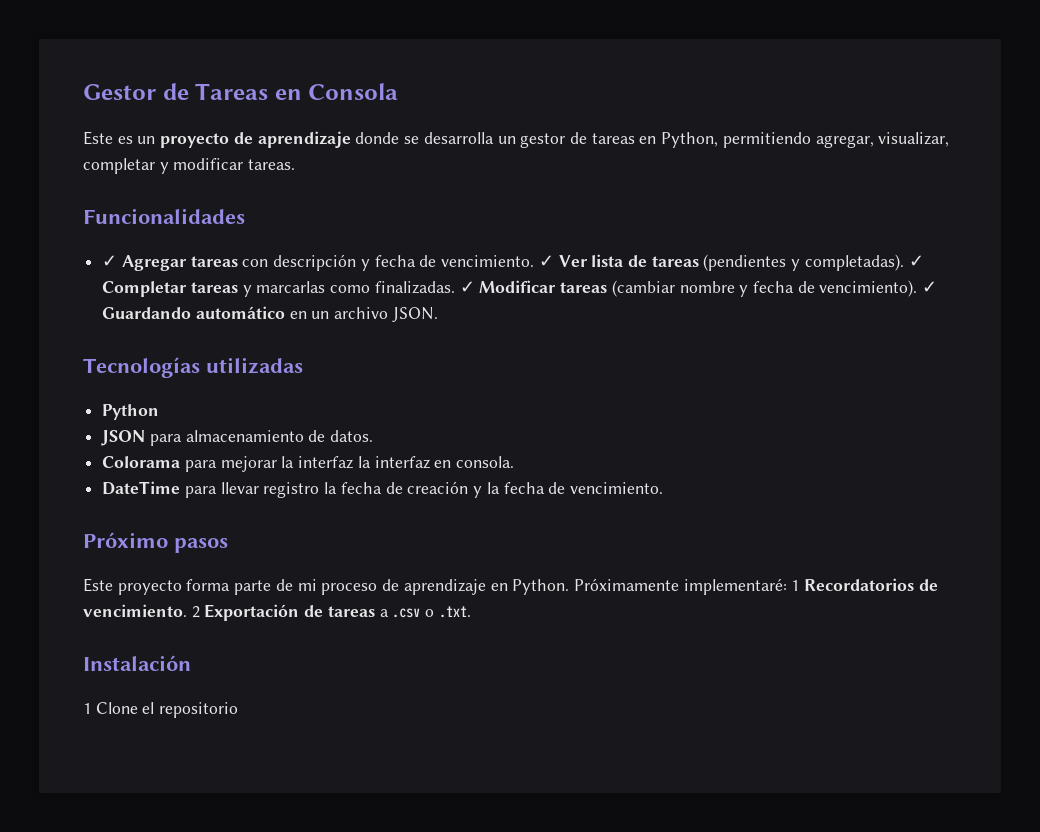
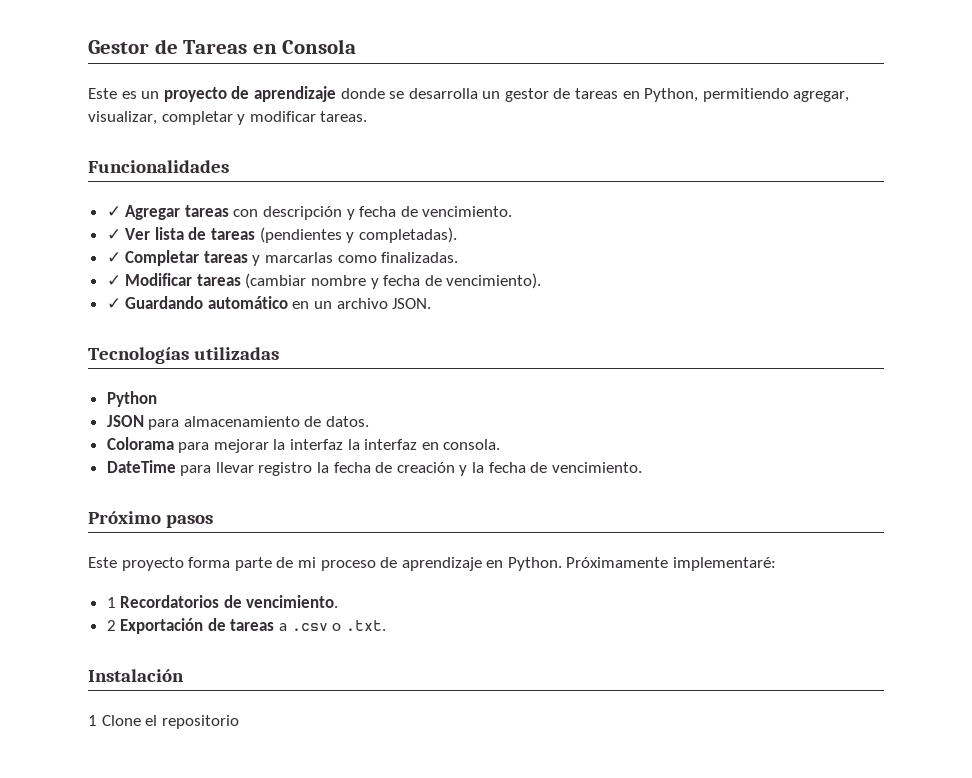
(535, 261) none -> (513, 211) //
(904, 262) none -> (457, 235) //
(455, 287) none -> (459, 257) //
(918, 288) none -> (542, 281) //
(787, 586) none -> (777, 564) //
(187, 610) none -> (339, 601) //

